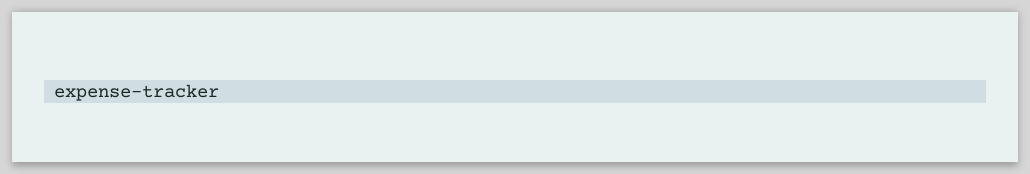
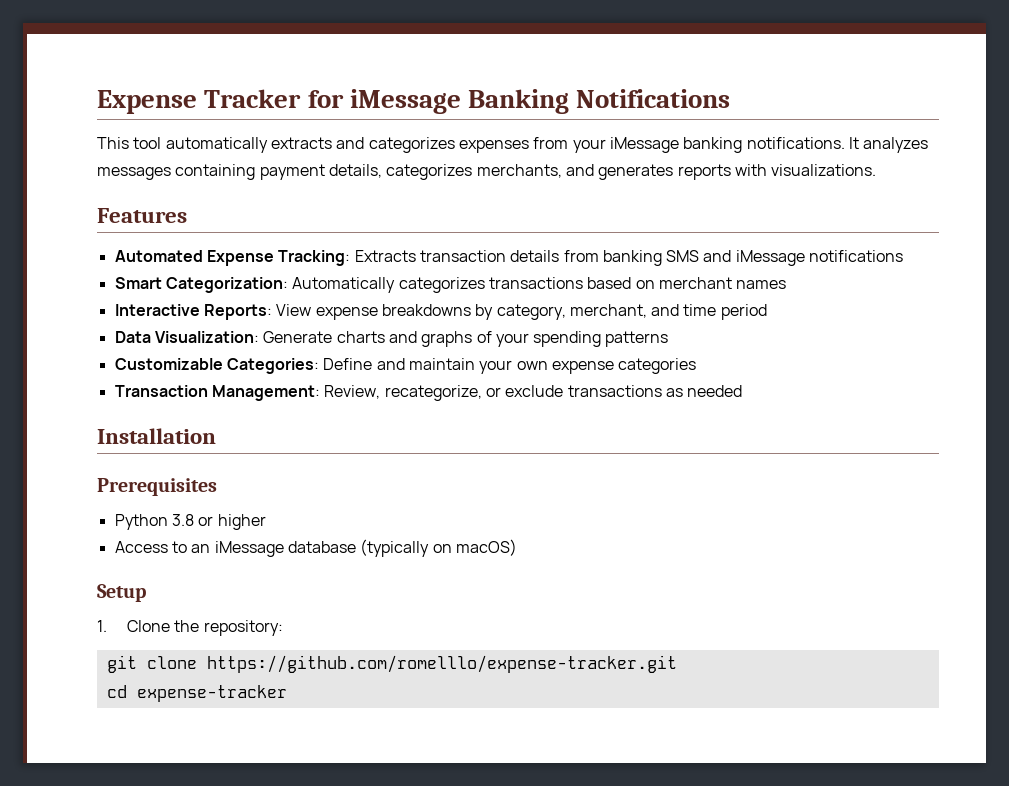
(54, 92) none -> [97,89,731,114] [97,137,929,153] [97,164,877,180] [97,208,187,223] [114,250,904,266] [114,277,787,293] [114,304,767,320] [114,331,669,347] [114,358,697,374] [114,385,743,401] [97,428,216,444] [97,478,217,496] [114,514,266,530] [114,539,517,557] [97,584,146,602] [97,620,283,636] [106,655,677,673] [106,685,127,698] Expense Tracker for iMessage Banking Notifications // This tool automatically extracts and categorizes expenses from your iMessage banking notifications. It analyzes messages containing payment details, categorizes merchants, and generates reports with visualizations. // Features // Automated Expense Tracking: Extracts transaction details from banking SMS and iMessage notifications // Smart Categorization: Automatically categorizes transactions based on merchant names // Interactive Reports: View expense breakdowns by category, merchant, and time period // Data Visualization: Generate charts and graphs of your spending patterns // Customizable Categories: Define and maintain your own expense categories // Transaction Management: Review, recategorize, or exclude transactions as needed // Installation // Prerequisites // Python 3.8 or higher // Access to an iMessage database (typically on macOS) // Setup // 1. Clone the repository: // git clone https://github.com/romelllo/expense-tracker.git // cd

